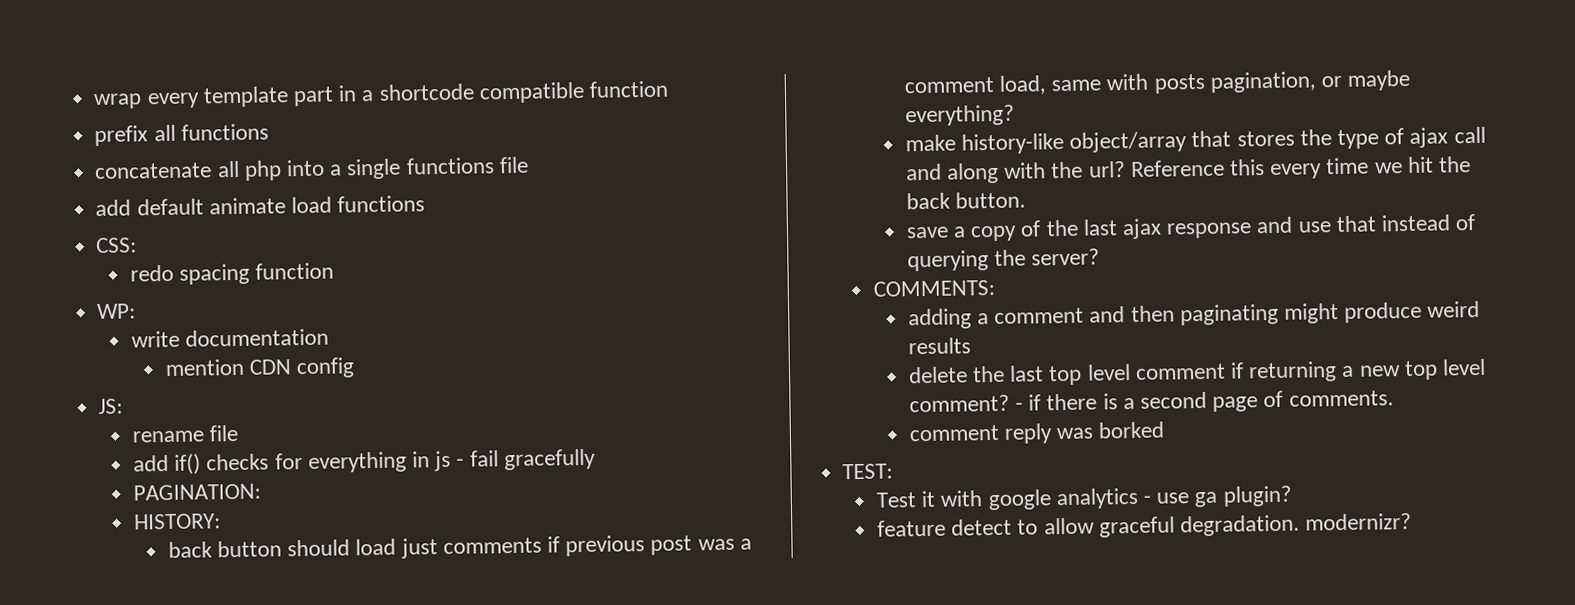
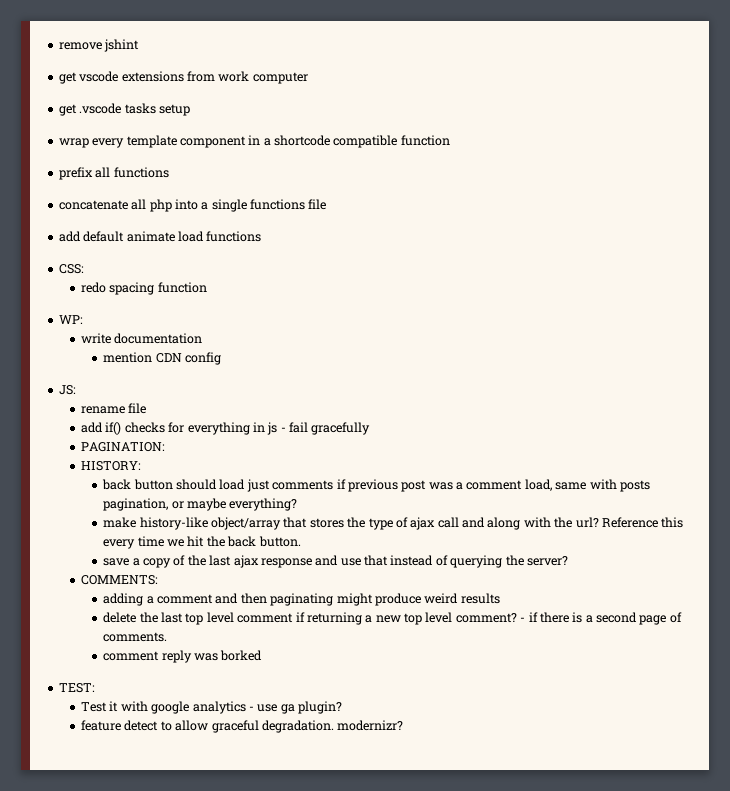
(93, 101) none -> [58,39,140,52] [58,71,308,84] [58,103,190,116] remove jshint // get vscode extensions from work computer // get .vscode tasks setup //
[292,86,334,107] part -> [179,136,246,148] component

